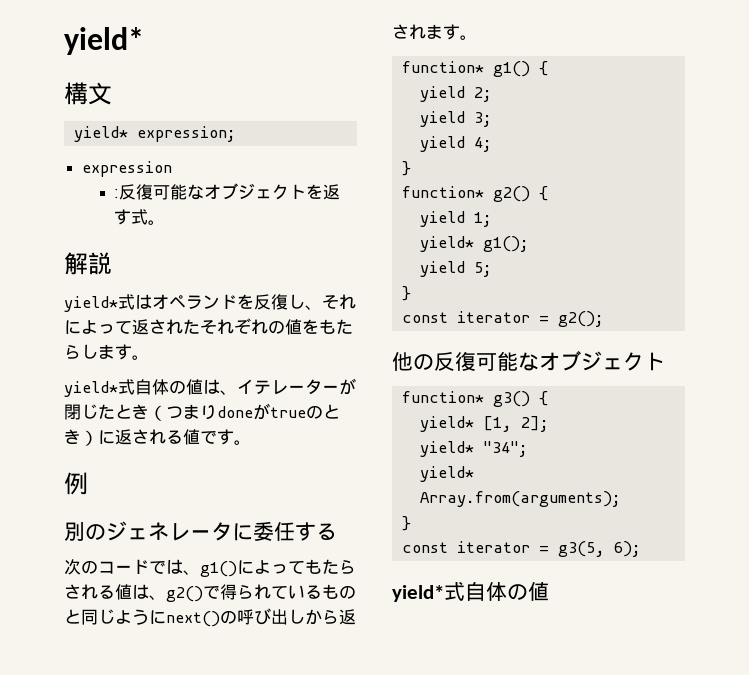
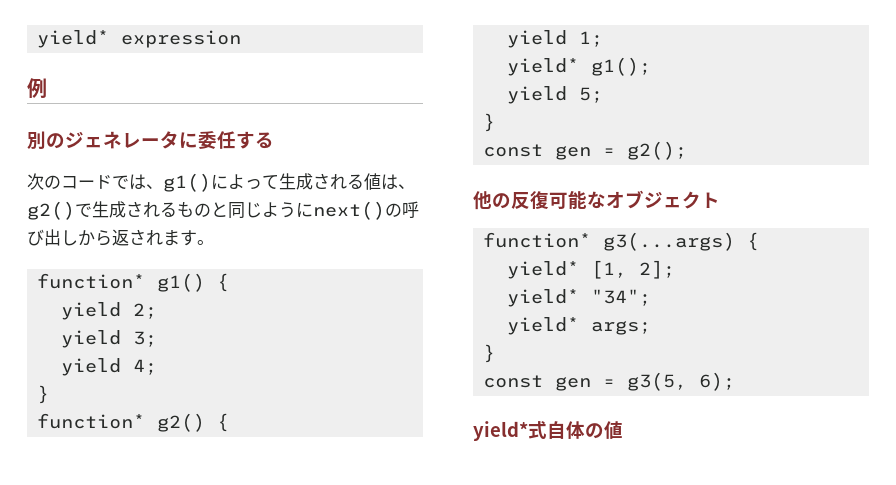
[64,27,144,55] [64,82,112,105] [73,126,236,142] [82,161,173,177] [114,183,341,200] [114,209,166,225] [64,252,112,275] [64,294,356,312] [64,318,353,335] [64,344,149,360] [64,378,356,397] [64,403,340,421] [64,429,251,446] yield* // 構文 // yield* expression; // expression // :反復可能なオブジェクトを返す式。 // 解説 // yield*式はオペランドを反復し、それによって返されたそれぞれの値をもたらします。 // yield*式自体の値は、イテレーターが閉じたとき（つまりdoneがtrueのとき）に返される値です。 -> [37,30,242,48] yield* expression
[305,559,356,574] もたら -> [279,173,313,190] 生成
[220,584,305,600] 得られてい -> [92,201,160,218] 生成され
[456,311,530,323] iterator -> [555,146,592,160] gen
[492,391,530,407] g3() -> [603,232,736,251] g3(...args)
[419,491,621,507] [401,516,411,531] [401,541,530,553] Array.from(arguments); // } // const iterator -> [591,321,652,335] [483,344,496,363] [483,375,592,391] args; // } // const gen

